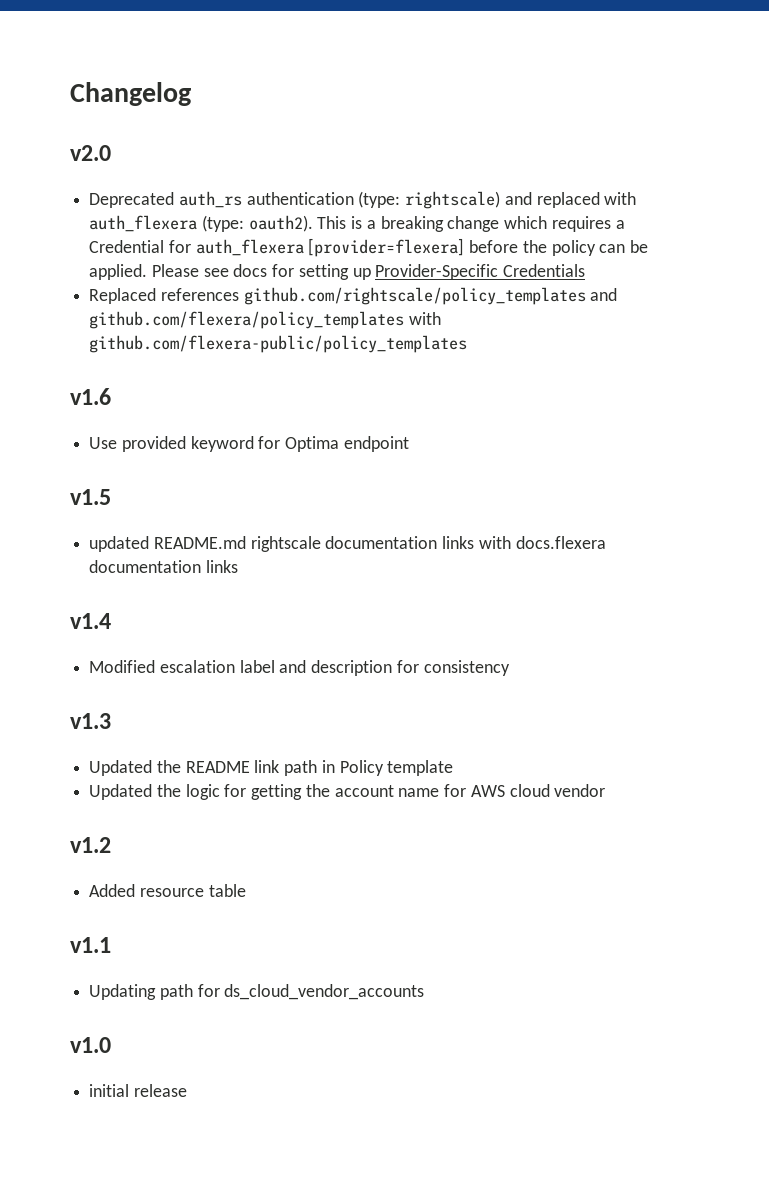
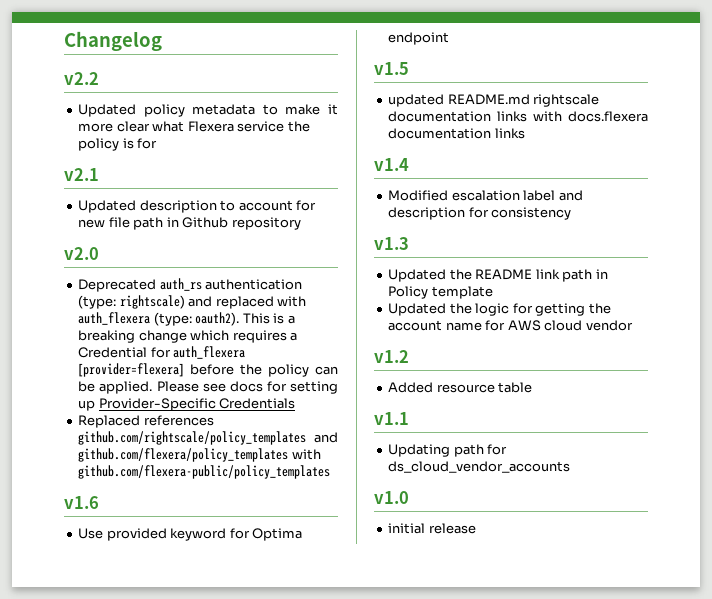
(191, 94) none -> [64,72,99,85] [78,104,338,117] [78,121,310,132] [78,138,158,151] [64,168,99,181] [78,200,317,213] [78,217,301,230] // v2.2 // Updated policy metadata to make it more clear what Flexera service the policy is for // v2.1 // Updated description to account for new file path in Github repository

